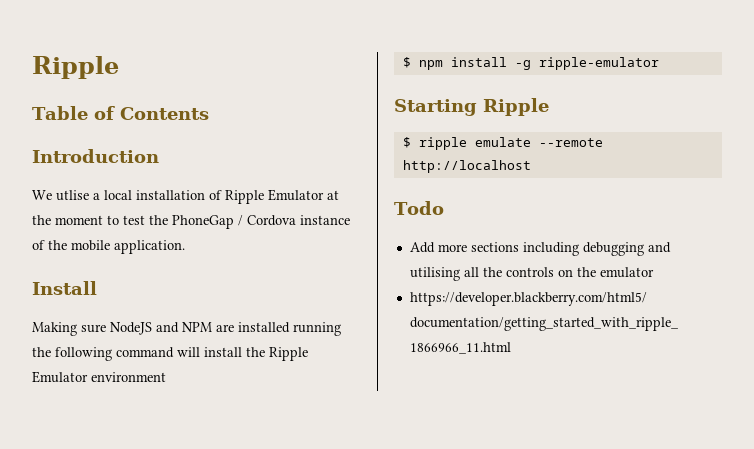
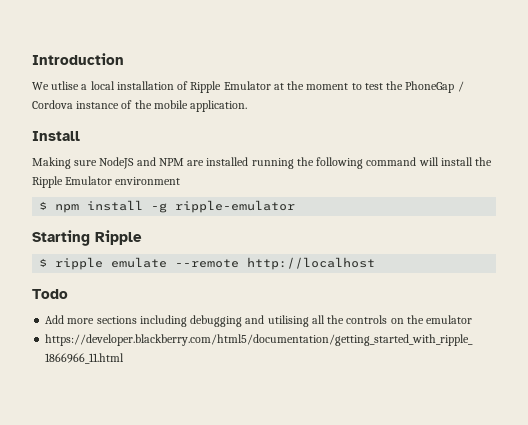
[32,56,119,79] [32,106,209,120] Ripple // Table of Contents // -> (32, 59) none

